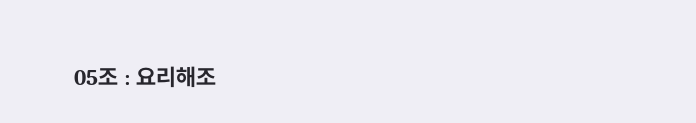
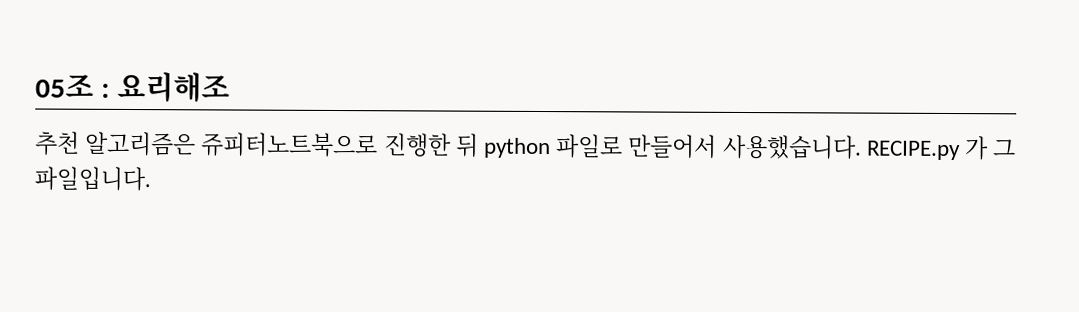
(217, 77) none -> [34,131,1017,161] [34,166,151,192] // 추천 알고리즘은 쥬피터노트북으로 진행한 뒤 python 파일로 만들어서 사용했습니다. RECIPE.py 가 그 파일입니다.

